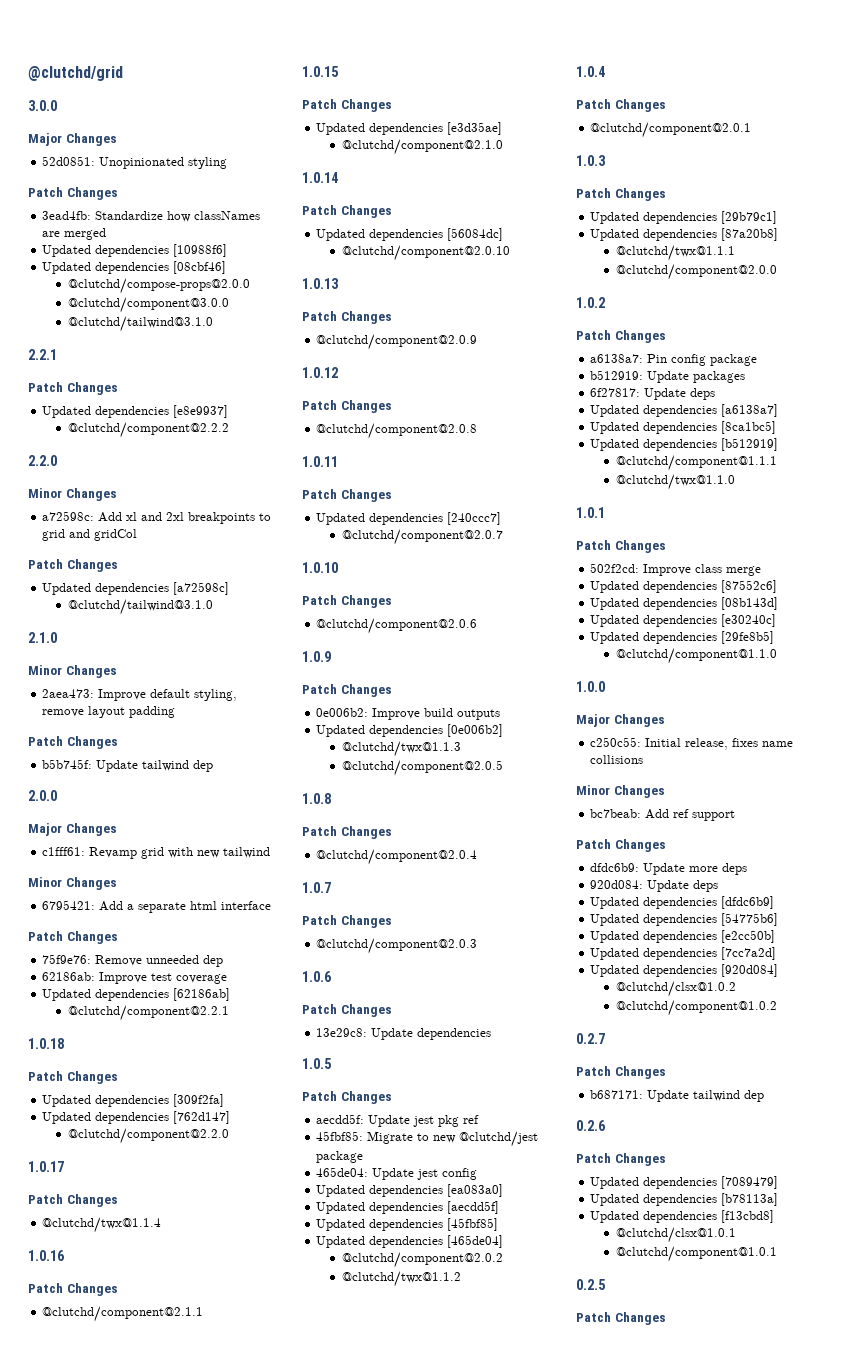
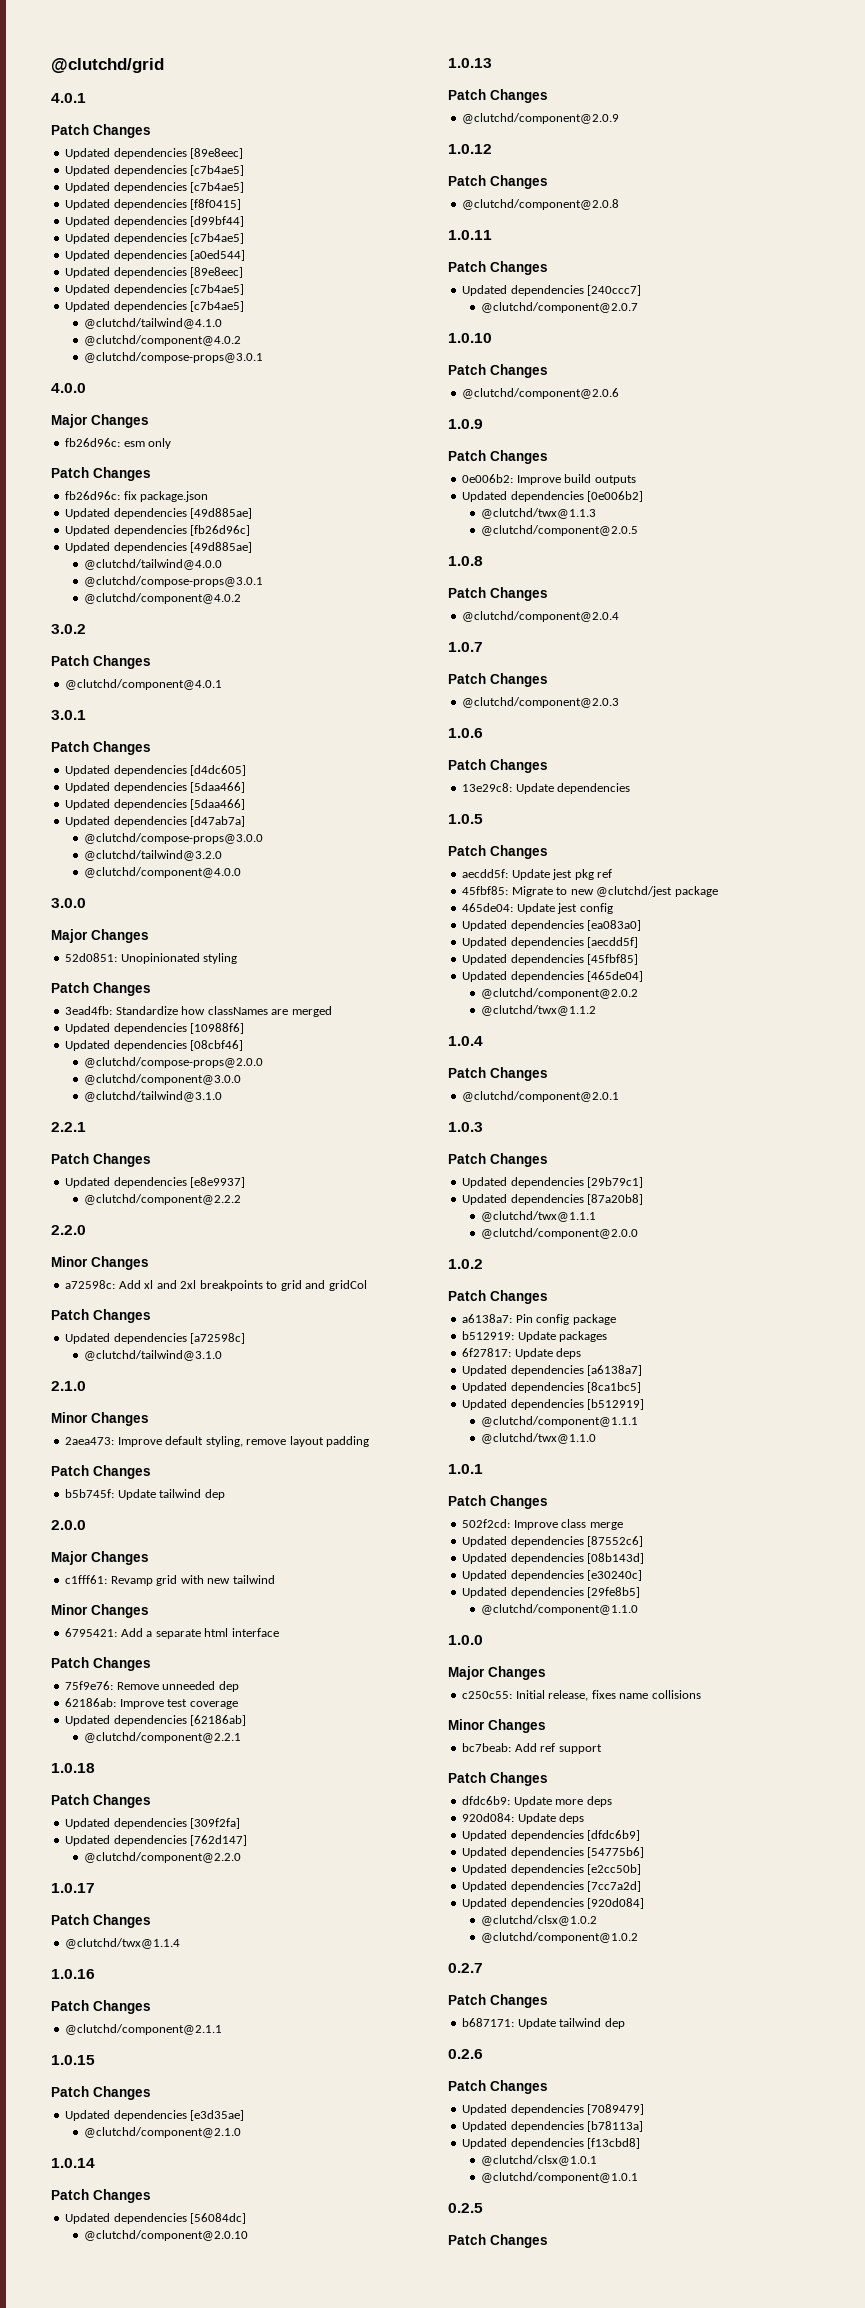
(123, 73) none -> [51,93,86,103] [51,124,151,138] [65,148,244,159] [65,165,245,176] [65,182,245,193] [65,199,242,210] [65,216,245,227] [65,233,245,244] [65,250,246,261] [65,267,244,278] [65,284,245,295] [65,301,245,312] [84,318,223,329] [84,335,242,346] [84,352,264,363] [51,383,86,393] [51,414,149,428] [65,438,172,449] [51,467,151,481] [65,491,209,502] [65,508,253,519] [65,525,251,536] [65,542,253,553] [84,559,223,570] [84,576,264,587] [84,593,242,604] [51,624,86,634] [51,655,151,669] [65,679,223,690] [51,710,86,720] [51,741,151,755] [65,765,247,776] [65,782,246,793] [65,799,246,810] [65,816,246,827] [84,833,264,844] [84,850,223,861] [84,867,242,878] // 4.0.1 // Patch Changes // Updated dependencies [89e8eec] // Updated dependencies [c7b4ae5] // Updated dependencies [c7b4ae5] // Updated dependencies [f8f0415] // Updated dependencies [d99bf44] // Updated dependencies [c7b4ae5] // Updated dependencies [a0ed544] // Updated dependencies [89e8eec] // Updated dependencies [c7b4ae5] // Updated dependencies [c7b4ae5] // @clutchd/tailwind@4.1.0 // @clutchd/component@4.0.2 // @clutchd/compose-props@3.0.1 // 4.0.0 // Major Changes // fb26d96c: esm only // Patch Changes // fb26d96c: fix package.json // Updated dependencies [49d885ae] // Updated dependencies [fb26d96c] // Updated dependencies [49d885ae] // @clutchd/tailwind@4.0.0 // @clutchd/compose-props@3.0.1 // @clutchd/component@4.0.2 // 3.0.2 // Patch Changes // @clutchd/component@4.0.1 // 3.0.1 // Patch Changes // Updated dependencies [d4dc605] // Updated dependencies [5daa466] // Updated dependencies [5daa466] // Updated dependencies [d47ab7a] // @clutchd/compose-props@3.0.0 // @clutchd/tailwind@3.2.0 // @clutchd/component@4.0.0

